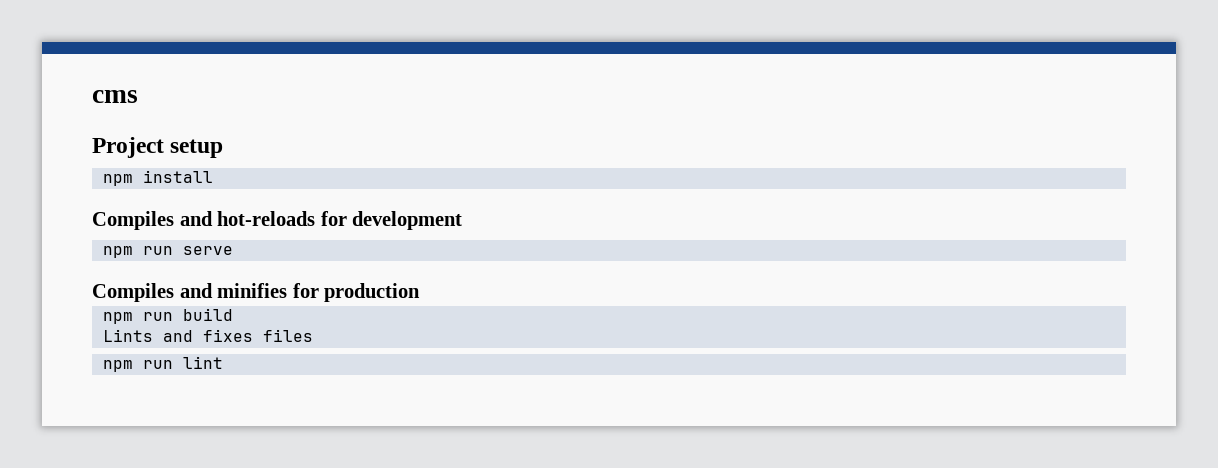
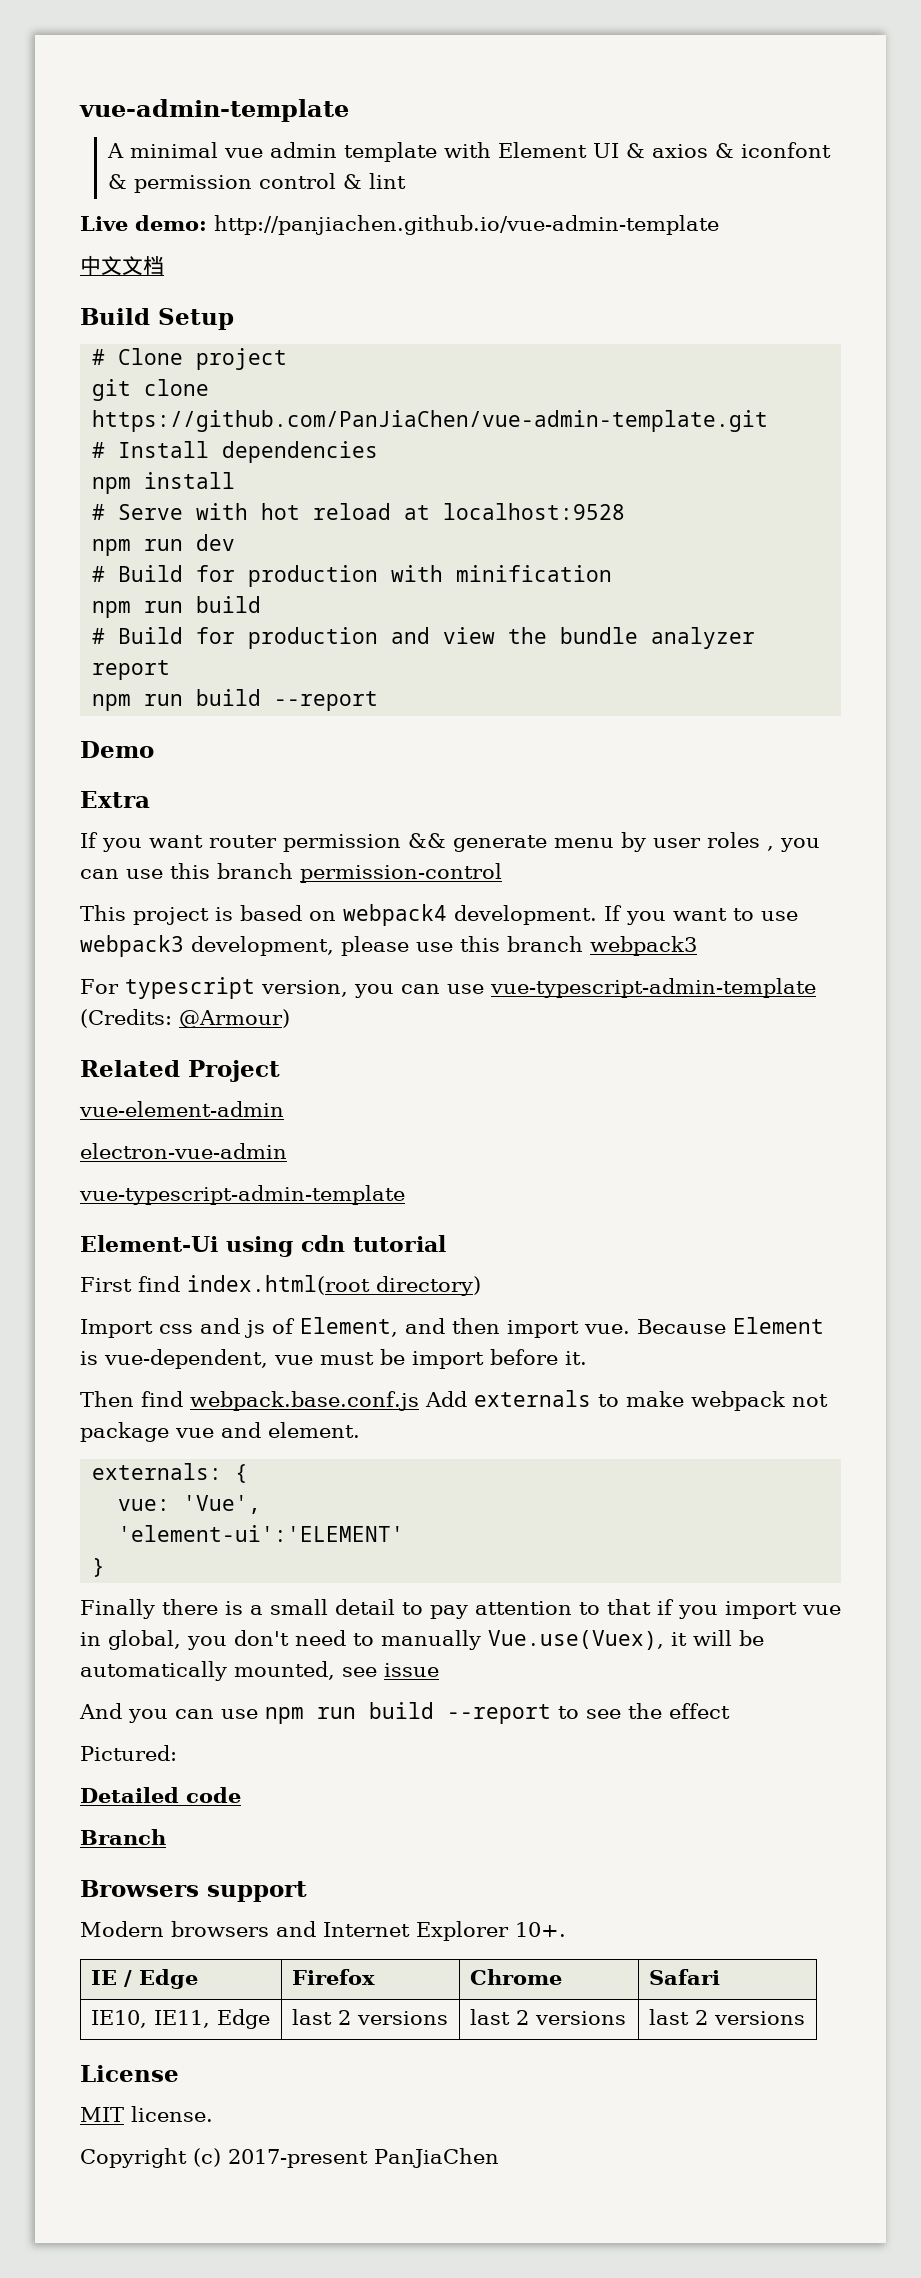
[92,90,138,103] [92,137,224,158] [102,170,213,186] [92,211,463,230] [102,246,233,258] [92,283,421,302] cms // Project setup // npm install // Compiles and hot-reloads for development // npm run serve // Compiles and minifies for production -> [79,99,349,122] [106,142,831,162] [107,173,406,193] [80,215,719,235] [80,255,164,276] [80,308,234,330] [92,348,288,370] [92,379,210,401] [92,410,769,432] [92,441,379,463] [92,472,236,494] [92,503,626,520] [92,534,236,556] [92,565,613,587] vue-admin-template // A minimal vue admin template with Element UI & axios & iconfont & permission control & lint // Live demo: http://panjiachen.github.io/vue-admin-template // 中文文档 // Build Setup // # Clone project // git clone https://github.com/PanJiaChen/vue-admin-template.git // # Install dependencies // npm install // # Serve with hot reload at localhost:9528 // npm run dev // # Build for production with minification
[102,329,313,342] [102,356,223,372] Lints and fixes files // npm run lint -> [92,627,756,649] [92,660,171,680] [92,689,379,711] [80,741,154,758] [80,791,150,808] [80,832,820,852] [80,863,502,883] [80,904,798,926] [80,935,697,957] [80,977,816,999] [80,1009,290,1028] [80,1060,280,1082] [79,1101,284,1117] [80,1143,287,1159] [79,1185,405,1205] [80,1235,446,1257] [80,1275,481,1296] [80,1317,824,1338] [80,1349,587,1369] [80,1390,828,1411] [80,1422,360,1442] [92,1463,249,1483] [118,1495,262,1514] [118,1525,405,1542] [92,1558,106,1577] [80,1599,841,1619] [80,1630,764,1650] [80,1661,439,1681] [79,1702,730,1724] [80,1745,177,1761] [80,1787,241,1803] [80,1829,166,1845] [80,1880,307,1902] [80,1921,566,1941] [90,1969,198,1989] [291,1969,375,1985] [469,1969,562,1985] [648,1969,720,1985] [90,2009,270,2029] [291,2009,448,2025] [469,2009,626,2025] [648,2009,805,2025] [80,2065,179,2082] [80,2106,213,2122] [80,2148,499,2168] # Build for production and view the bundle analyzer report // npm run build --report // Demo // Extra // If you want router permission && generate menu by user roles , you can use this branch permission-control // This project is based on webpack4 development. If you want to use webpack3 development, please use this branch webpack3 // For typescript version, you can use vue-typescript-admin-template (Credits: @Armour) // Related Project // vue-element-admin // electron-vue-admin // vue-typescript-admin-template // Element-Ui using cdn tutorial // First find index.html(root directory) // Import css and js of Element, and then import vue. Because Element is vue-dependent, vue must be import before it. // Then find webpack.base.conf.js Add externals to make webpack not package vue and element. // externals: { // vue: 'Vue', // 'element-ui':'ELEMENT' // } // Finally there is a small detail to pay attention to that if you import vue in global, you don't need to manually Vue.use(Vuex), it will be automatically mounted, see issue // And you can use npm run build --report to see the effect // Pictured: // Detailed code // Branch // Browsers support // Modern browsers and Internet Explorer 10+. // IE / Edge | Firefox | Chrome | Safari // IE10, IE11, Edge | last 2 versions | last 2 versions | last 2 versions // License // MIT license. // Copyright (c) 2017-present PanJiaChen

